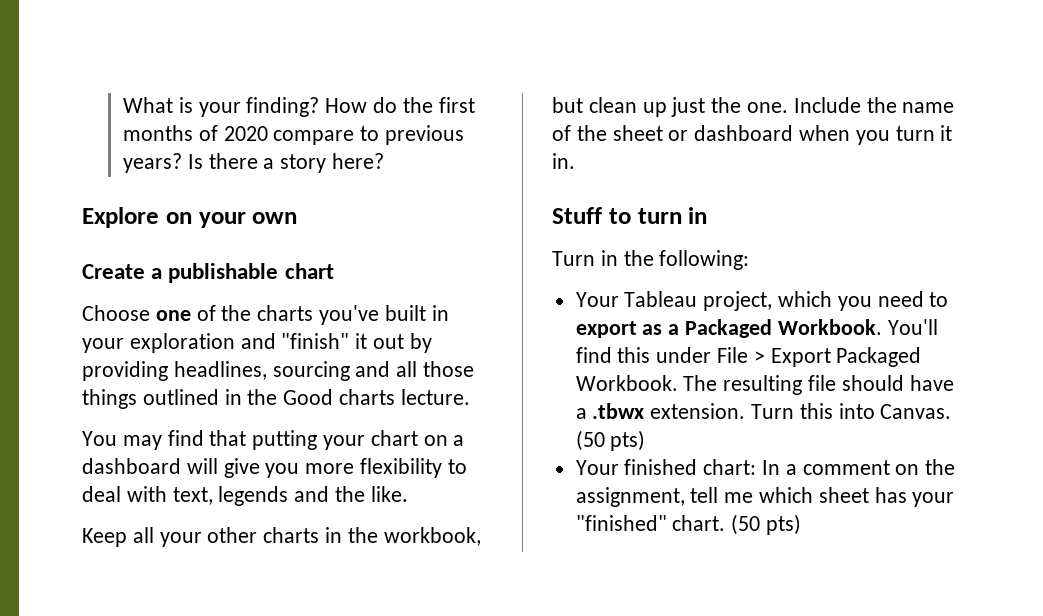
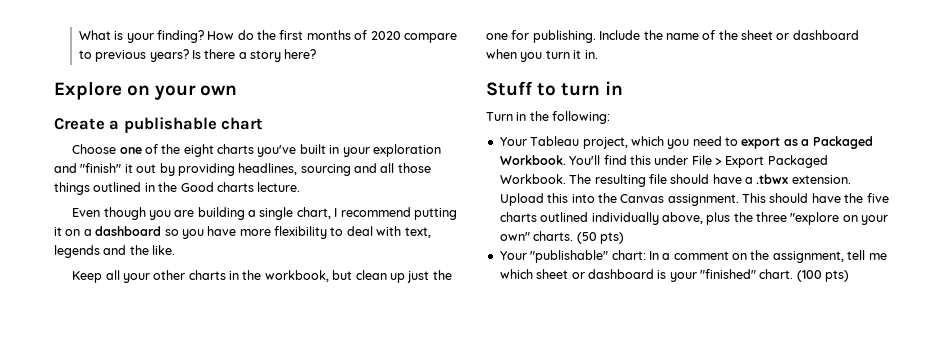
(252, 313) none -> [183,144,214,157] eight
[82,430,465,450] [82,458,300,478] You may find that putting your chart on a dashboard will give you -> [72,207,457,220] [54,226,237,239] Even though you are building a single chart, I recommend putting it on a dashboard so you have
[747,102,789,113] one. -> [486,30,596,43] one for publishing.
[751,404,795,419] Turn -> [499,193,544,206] Upload
[880,404,952,419] Canvas. -> [597,193,889,206] [499,212,889,225] [499,231,574,241] the Canvas assignment. This should have the five charts outlined individually above, plus the three "explore on your own" charts.
[624,459,698,475] finished -> [530,250,609,263] "publishable"
[874,487,907,503] has -> [571,269,667,279] or dashboard is
[731,514,761,535] (50 -> [796,270,822,282] (100

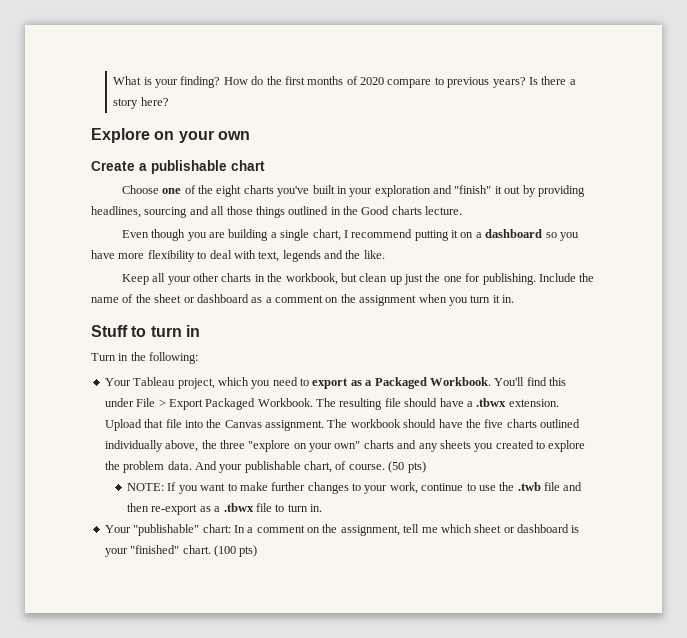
(859, 35) none -> [251,294,417,306] as a comment on the assignment
[547,193,569,203] this -> [144,419,182,428] that file
[742,193,766,203] This -> [327,419,401,428] The workbook
[706,212,731,225] plus -> (199, 446) none
[533,231,624,244] charts. (50 pts) -> [363,440,586,452] [104,461,426,473] [127,482,583,494] [127,503,323,515] charts and any sheets you created to explore the problem data. And your publishable chart, of course. (50 pts) // NOTE: If you want to make further changes to your work, continue to use the .twb file and then re-export as a .tbwx file to turn in.

